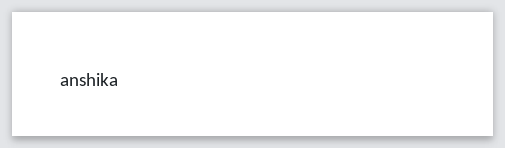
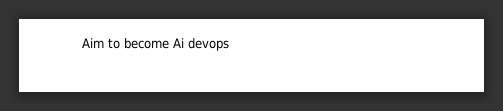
[60,73,118,86] anshika -> [82,38,229,51] Aim to become Ai devops

